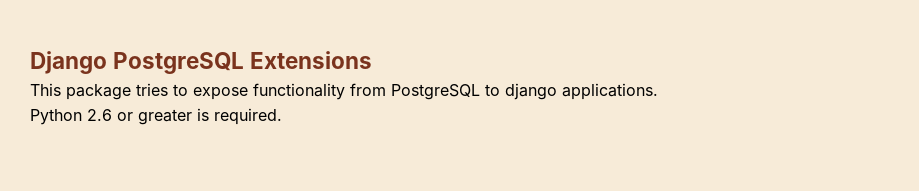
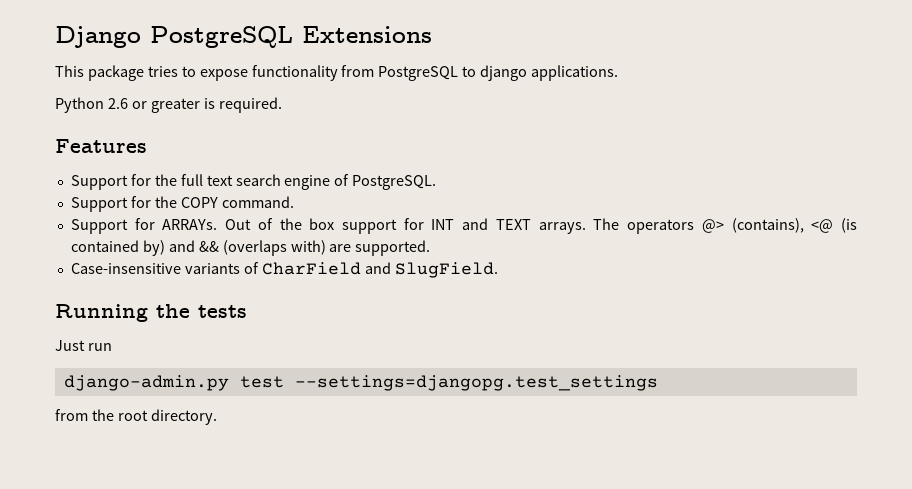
(282, 116) none -> [55,139,147,153] [70,174,437,190] [70,196,294,212] [70,218,858,234] [70,240,431,256] [70,262,498,278] [55,304,247,322] [55,340,112,351] [63,375,658,391] [55,409,217,425] // Features // Support for the full text search engine of PostgreSQL. // Support for the COPY command. // Support for ARRAYs. Out of the box support for INT and TEXT arrays. The operators @> (contains), <@ (is contained by) and && (overlaps with) are supported. // Case-insensitive variants of CharField and SlugField. // Running the tests // Just run // django-admin.py test --settings=djangopg.test_settings // from the root directory.

